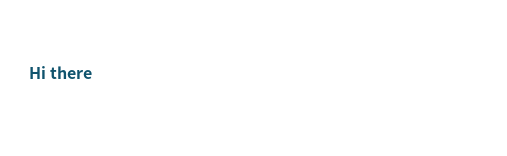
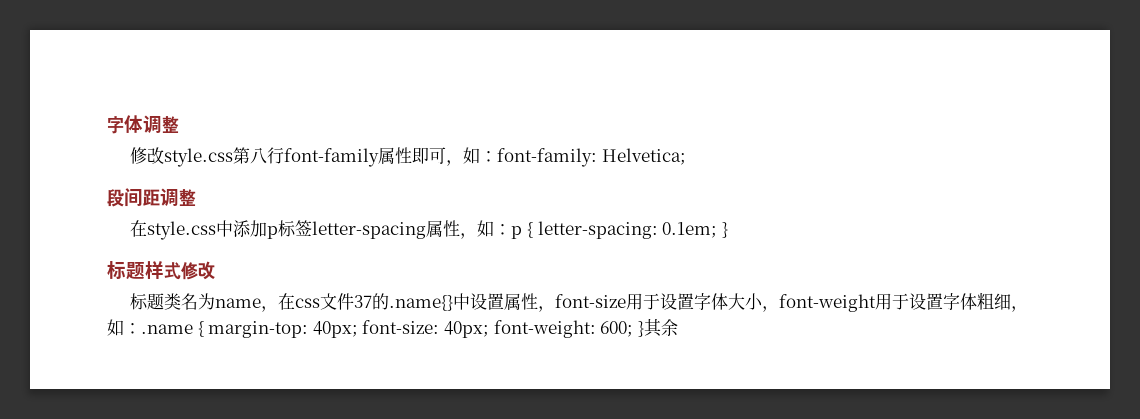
[29,66,93,79] Hi there -> [107,115,179,134] [130,147,686,167] [107,188,196,207] [130,220,728,240] [107,261,215,280] [130,292,1029,312] [107,318,678,338] 字体调整 // 修改style.css第八行font-family属性即可，如：font-family: Helvetica; // 段间距调整 // 在style.css中添加p标签letter-spacing属性，如：p { letter-spacing: 0.1em; } // 标题样式修改 // 标题类名为name，在css文件37的.name{}中设置属性，font-size用于设置字体大小，font-weight用于设置字体粗细，如：.name { margin-top: 40px; font-size: 40px; font-weight: 600; }其余

